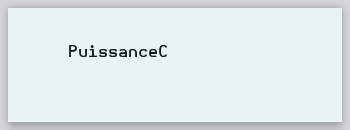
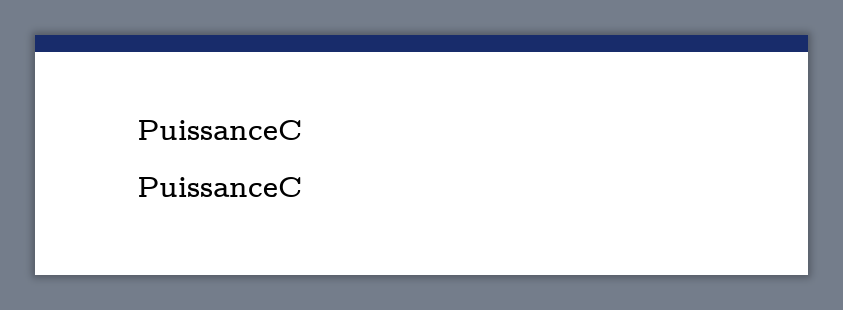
[68,45,168,57] PuissanceC -> [137,120,302,140] [137,177,302,197] PuissanceC // PuissanceC

